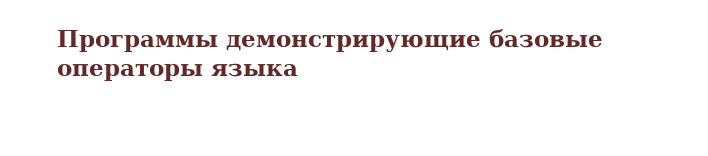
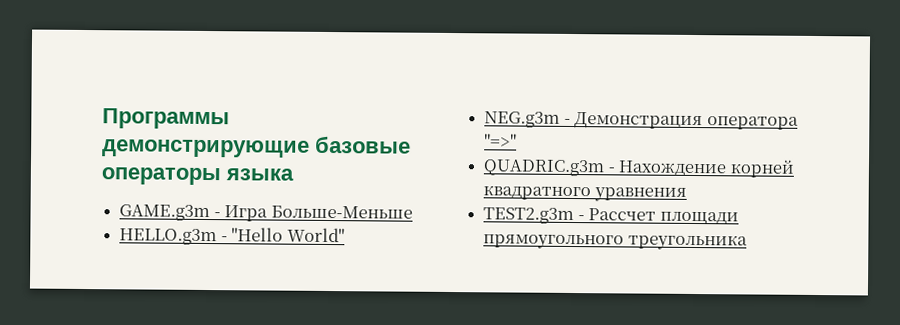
(298, 70) none -> [119,204,413,222] [119,227,345,246] [484,111,799,130] [484,133,518,148] [483,159,795,178] [483,185,687,202] [483,207,739,225] [483,234,748,251] // GAME.g3m - Игра Больше-Меньше // HELLO.g3m - "Hello World" // NEG.g3m - Демонстрация оператора "=>" // QUADRIC.g3m - Нахождение корней квадратного уравнения // TEST2.g3m - Рассчет площади прямоугольного треугольника

